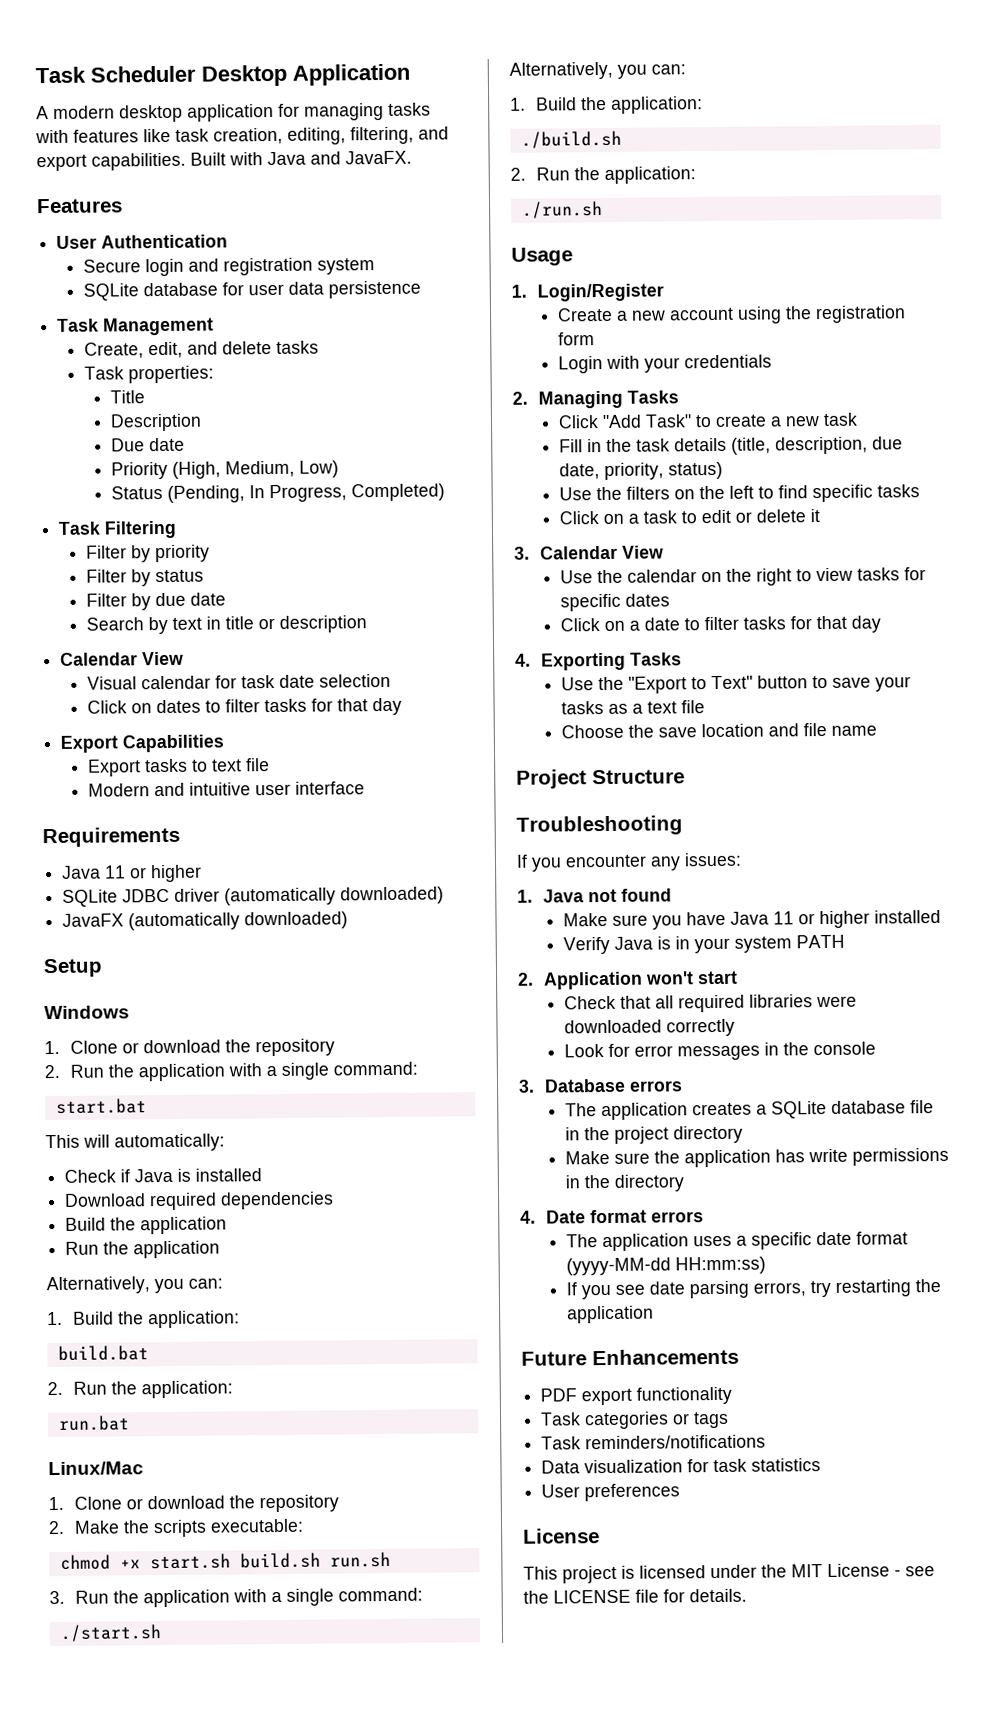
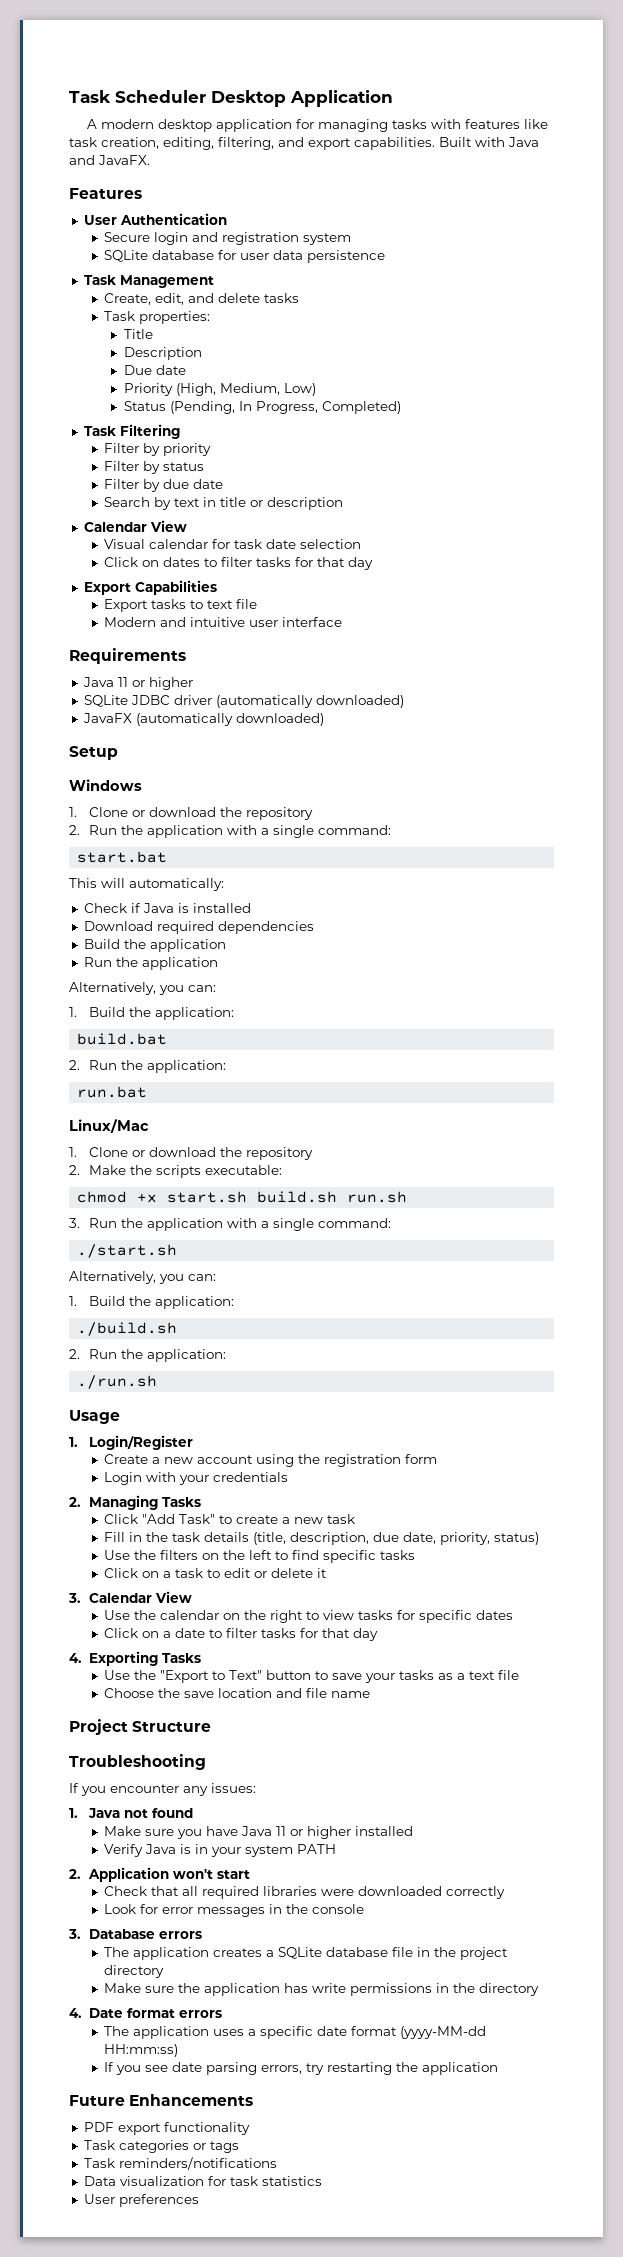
[523,1528,600,1544] [523,1563,935,1584] [523,1588,747,1604] // License // This project is licensed under the MIT License - see the LICENSE file for details. -> (199, 2200) none

